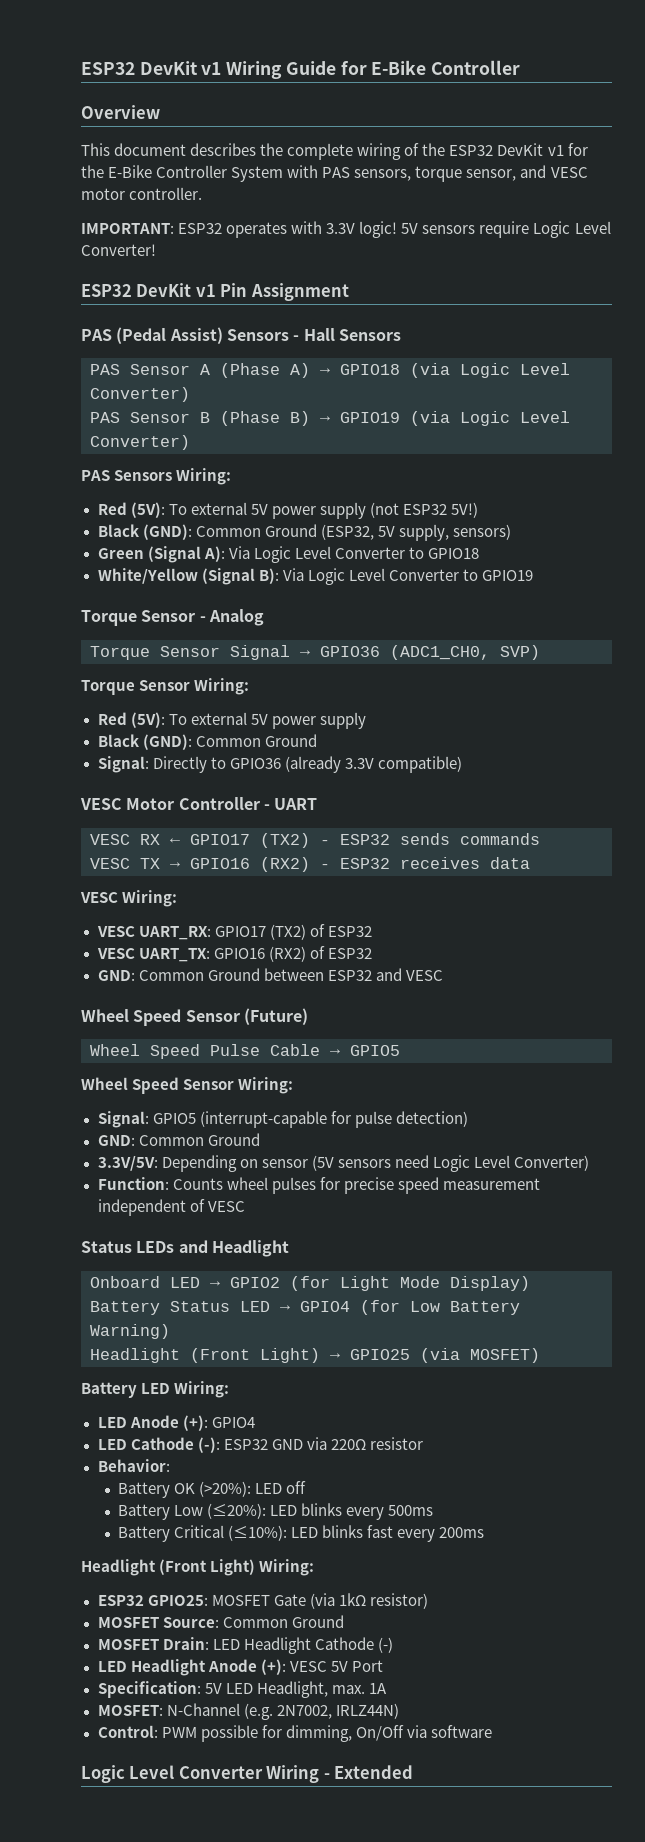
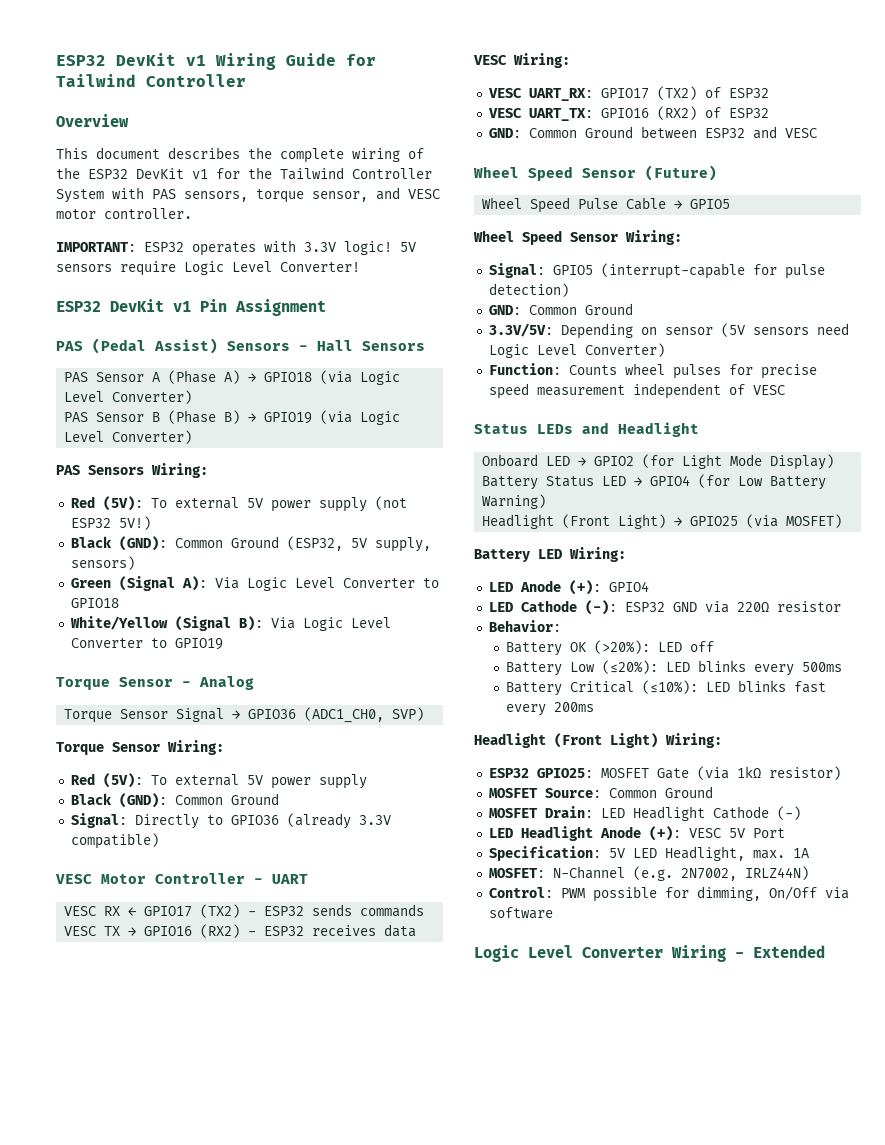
[371,60,427,75] E-Bike -> [56,74,136,87] Tailwind
[108,165,153,178] E-Bike -> [280,167,344,180] Tailwind

